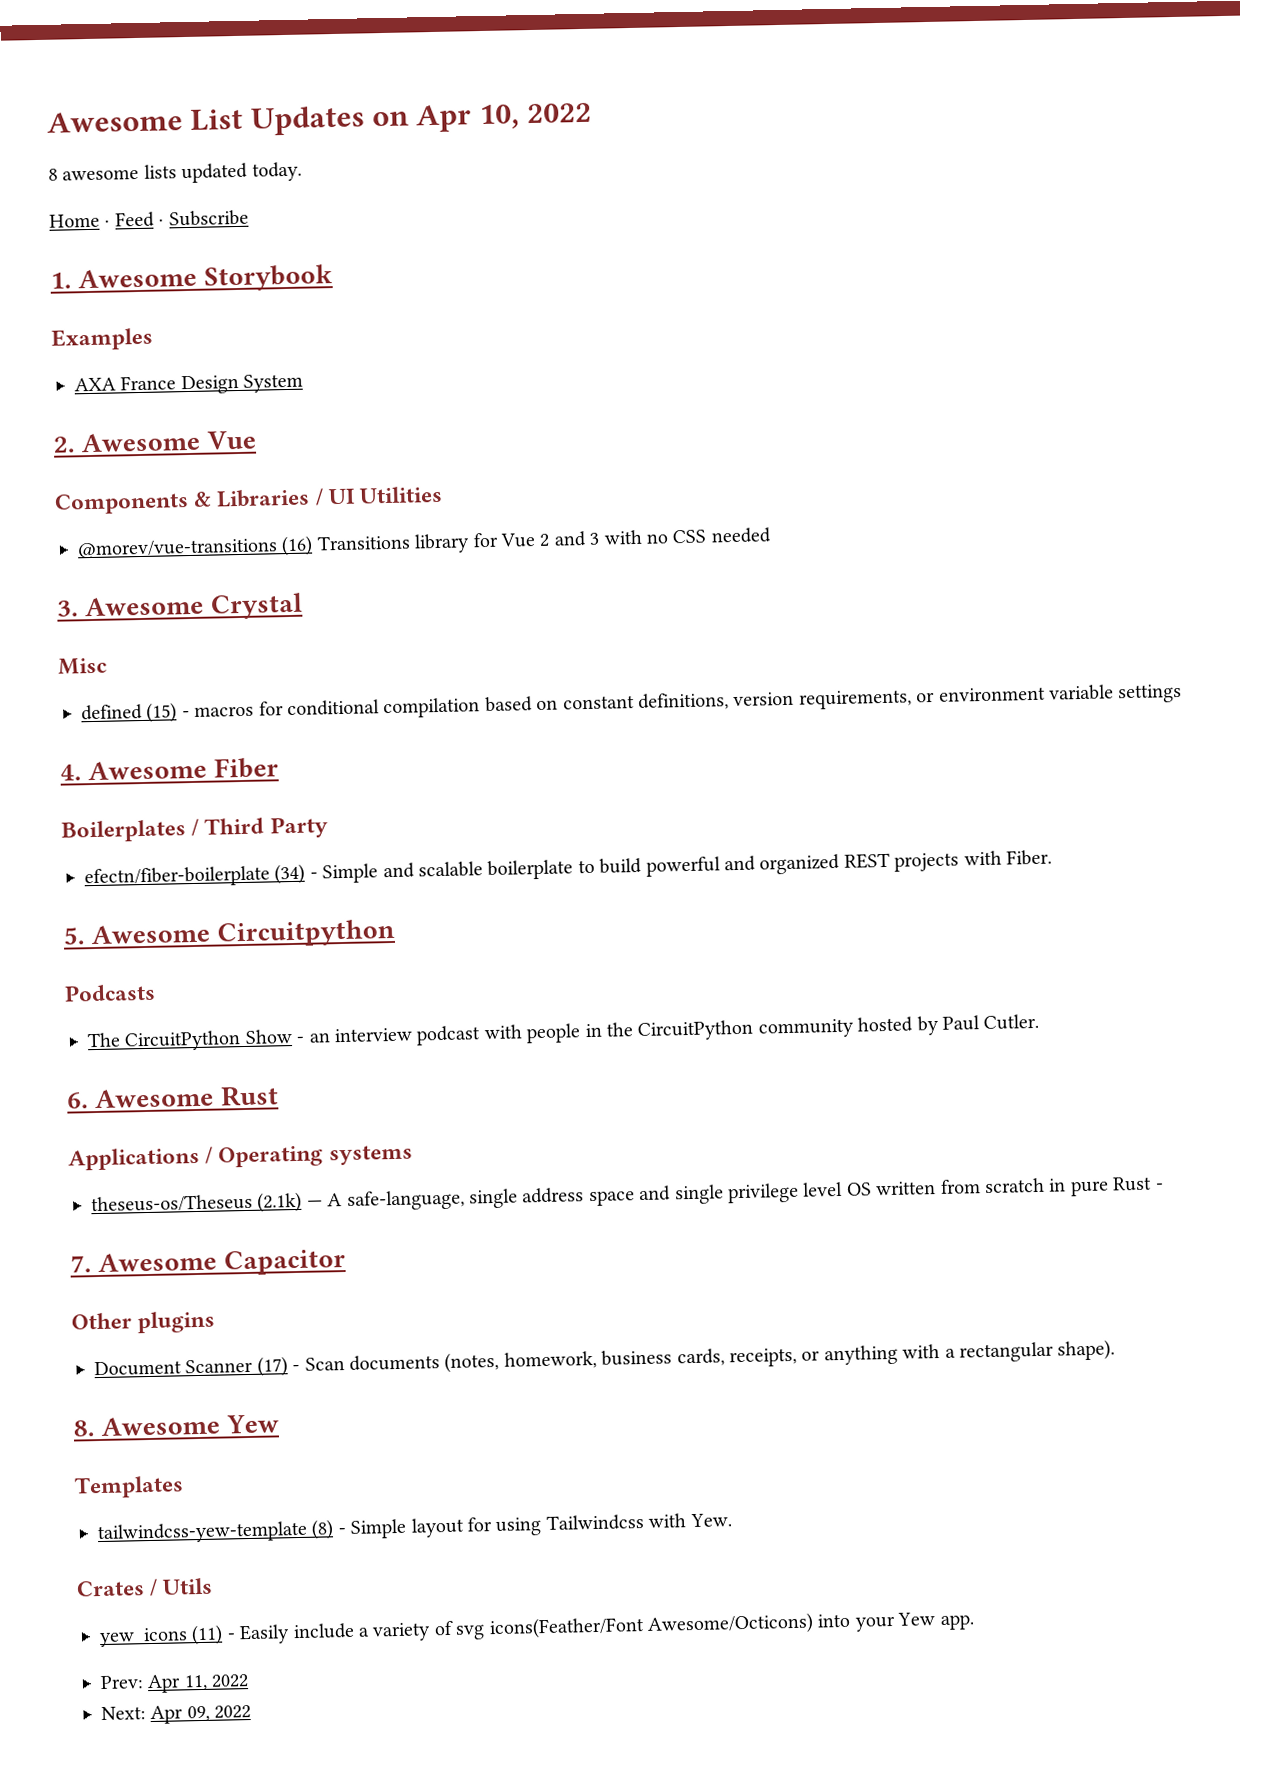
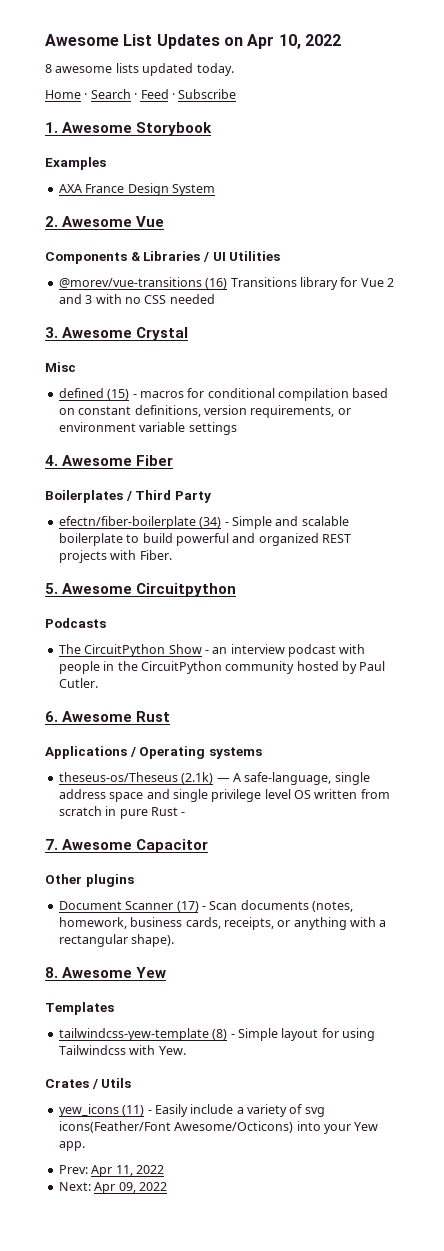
(111, 223) none -> [90,89,138,99] Search ·

